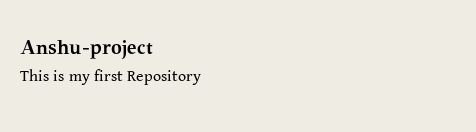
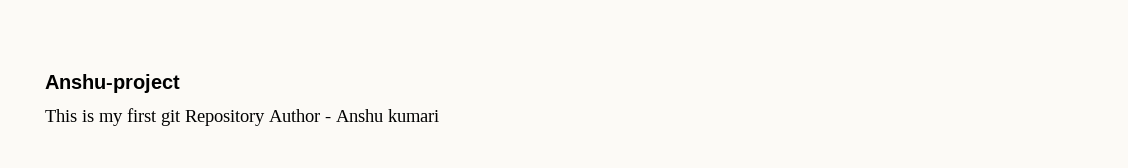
[127,70,202,85] Repository -> [161,109,439,126] git Repository Author - Anshu kumari

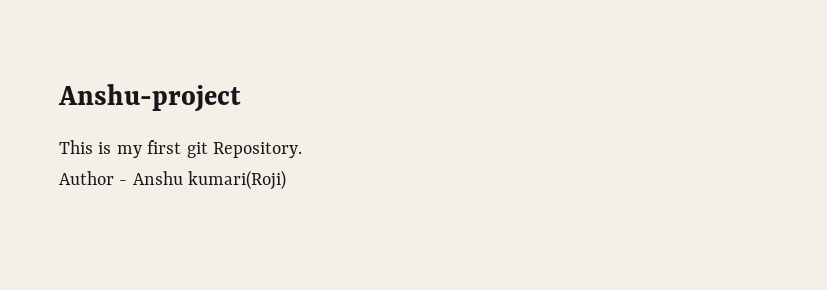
[185,110,265,126] Repository -> [213,142,302,158] Repository. //
[388,109,439,122] kumari -> [188,170,287,190] kumari(Roji)

